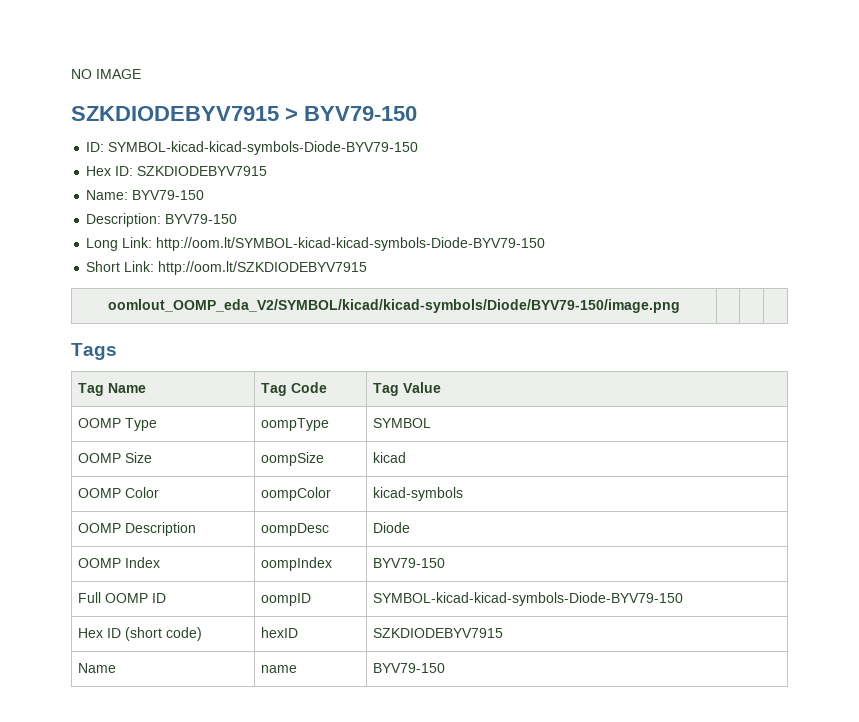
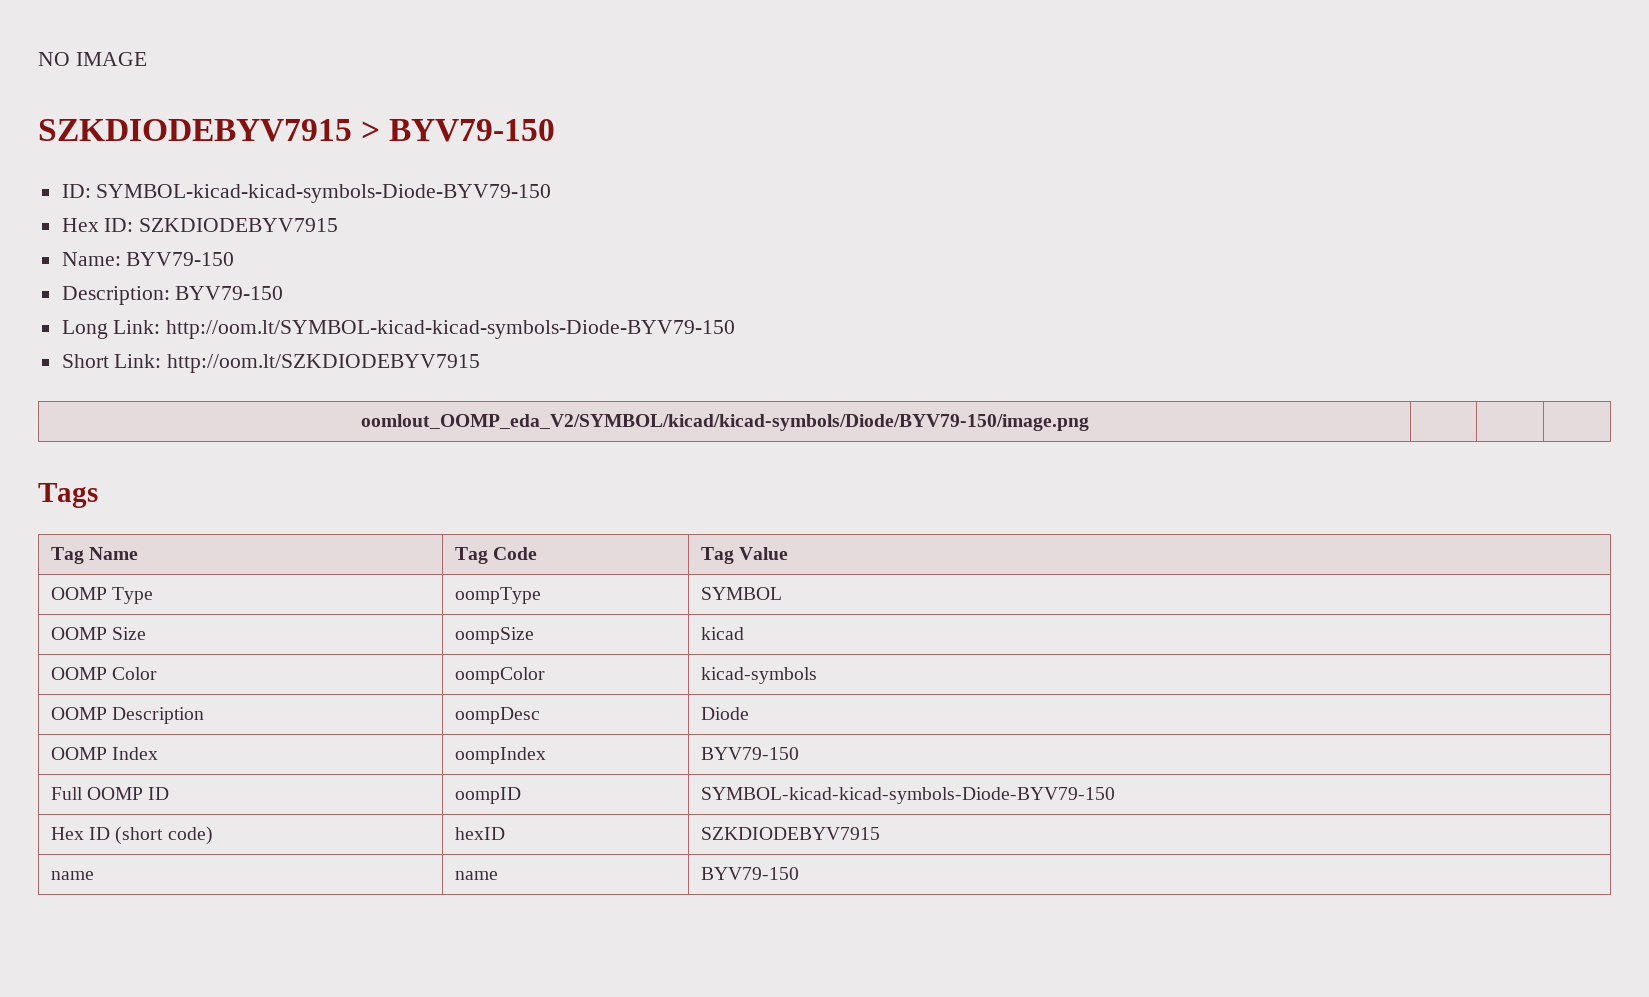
[78,663,117,673] Name -> [50,871,94,880] name

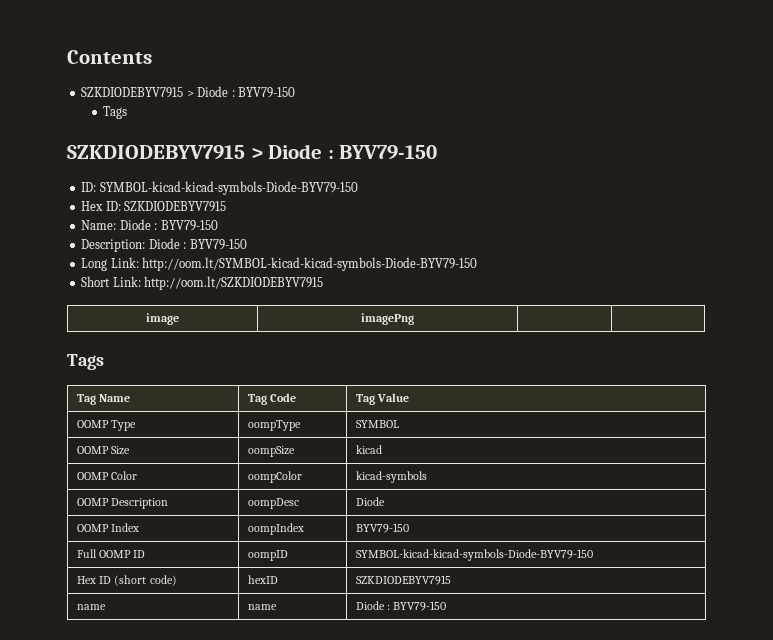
[38,52,147,66] [38,119,381,142] NO IMAGE // SZKDIODEBYV7915 > -> [67,50,152,64] [81,86,296,98] [103,106,128,119] [67,144,334,160] Contents // SZKDIODEBYV7915 > Diode : BYV79-150 // Tags // SZKDIODEBYV7915 > Diode :
(121, 259) none -> [119,219,158,230] Diode :
(170, 295) none -> [148,238,187,249] Diode :
[360,414,1089,431] oomlout_OOMP_eda_V2/SYMBOL/kicad/kicad-symbols/Diode/BYV79-150/image.png | -> [146,313,179,325] [361,313,414,325] image | imagePng
(498, 875) none -> [356,601,391,610] Diode :

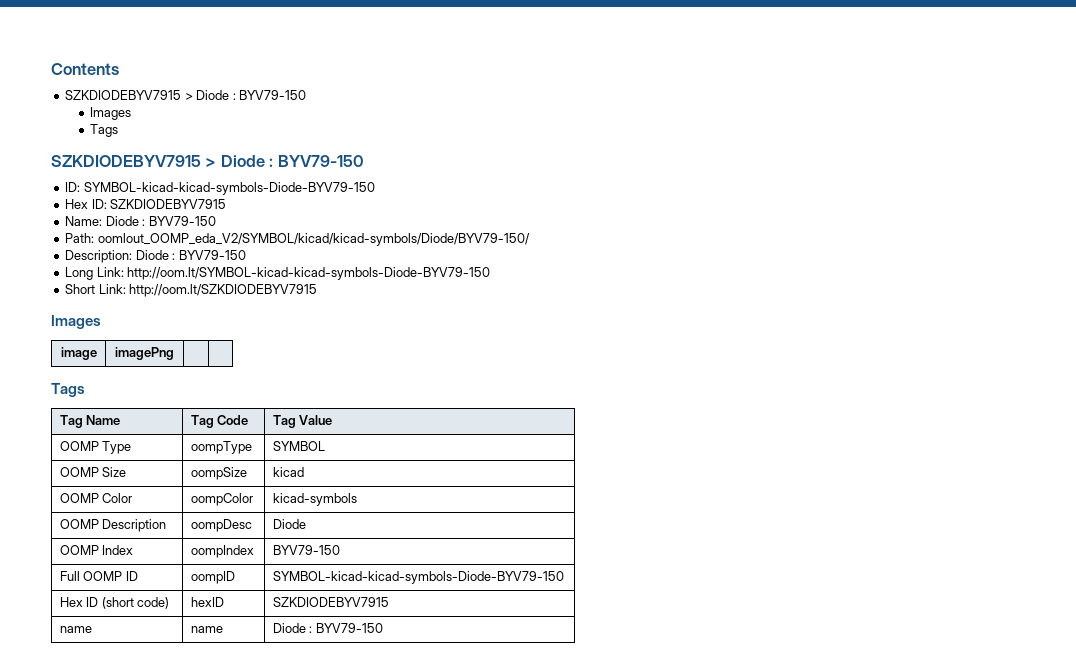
(296, 92) none -> [90,107,132,120] // Images
(218, 225) none -> [65,233,530,246] // Path: oomlout_OOMP_eda_V2/SYMBOL/kicad/kicad-symbols/Diode/BYV79-150/
(324, 283) none -> [51,315,101,329] // Images

